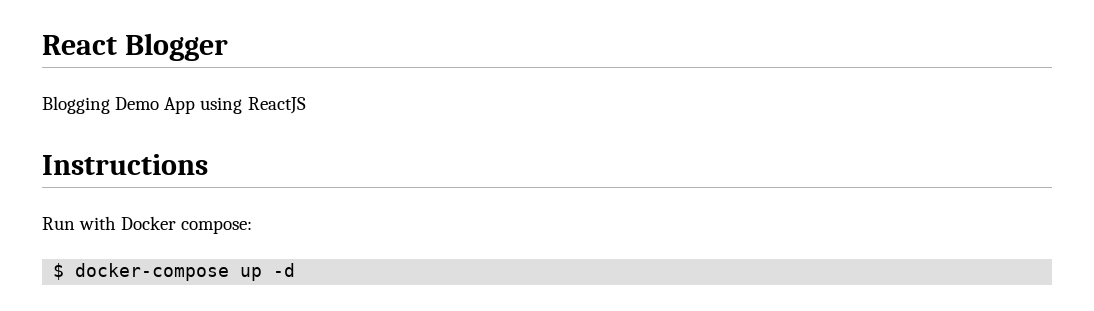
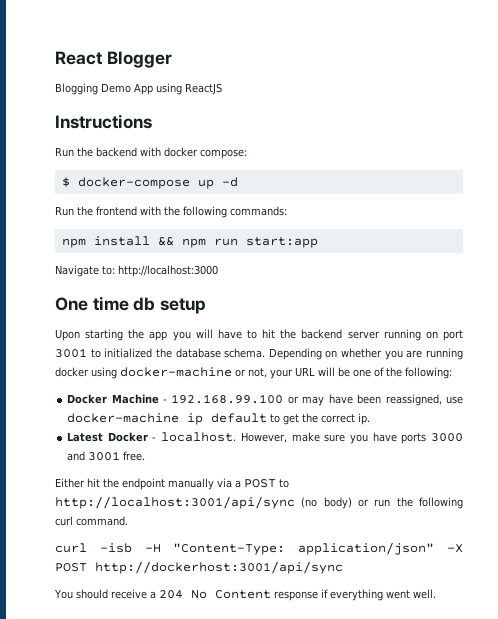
[79,216,177,230] with Docker -> [77,147,198,157] the backend with docker
(296, 270) none -> [55,206,287,218] [61,236,318,248] [55,265,218,277] [55,296,207,314] [55,329,464,341] [55,348,463,360] [55,367,452,379] [67,394,463,406] [67,413,371,425] [67,432,463,444] [67,451,146,461] [55,478,289,490] [55,496,463,509] [55,516,128,526] [55,542,463,555] [55,561,343,574] [54,589,436,601] // Run the frontend with the following commands: // npm install && npm run start:app // Navigate to: http://localhost:3000 // One time db setup // Upon starting the app you will have to hit the backend server running on port 3001 to initialized the database schema. Depending on whether you are running docker using docker-machine or not, your URL will be one of the following: // Docker Machine - 192.168.99.100 or may have been reassigned, use docker-machine ip default to get the correct ip. // Latest Docker - localhost. However, make sure you have ports 3000 and 3001 free. // Either hit the endpoint manually via a POST to http://localhost:3001/api/sync (no body) or run the following curl command. // curl -isb -H "Content-Type: application/json" -X POST http://dockerhost:3001/api/sync // You should receive a 204 No Content response if everything went well.

